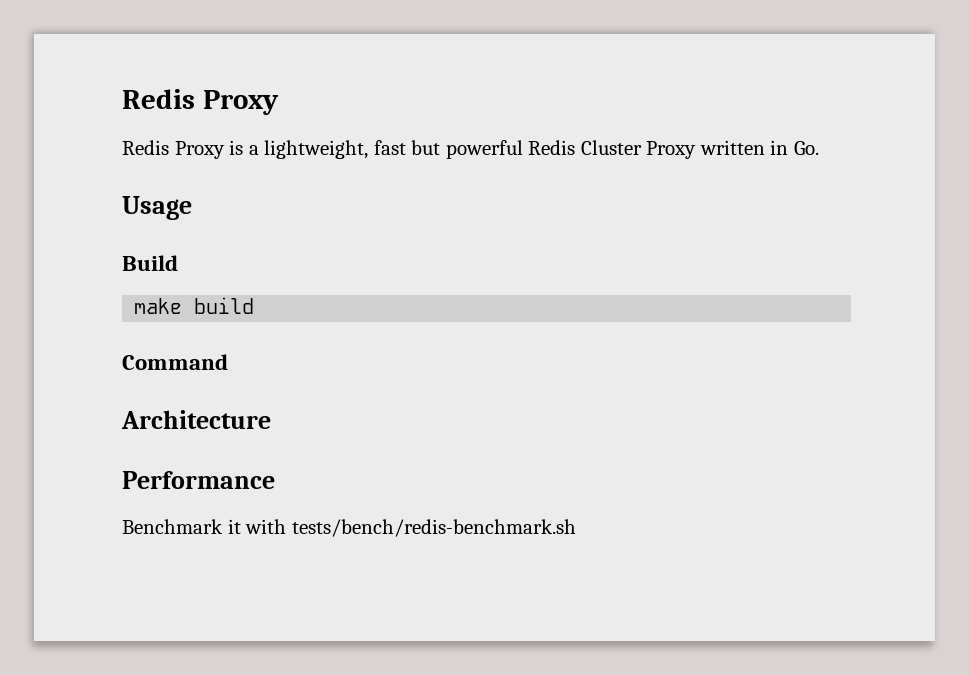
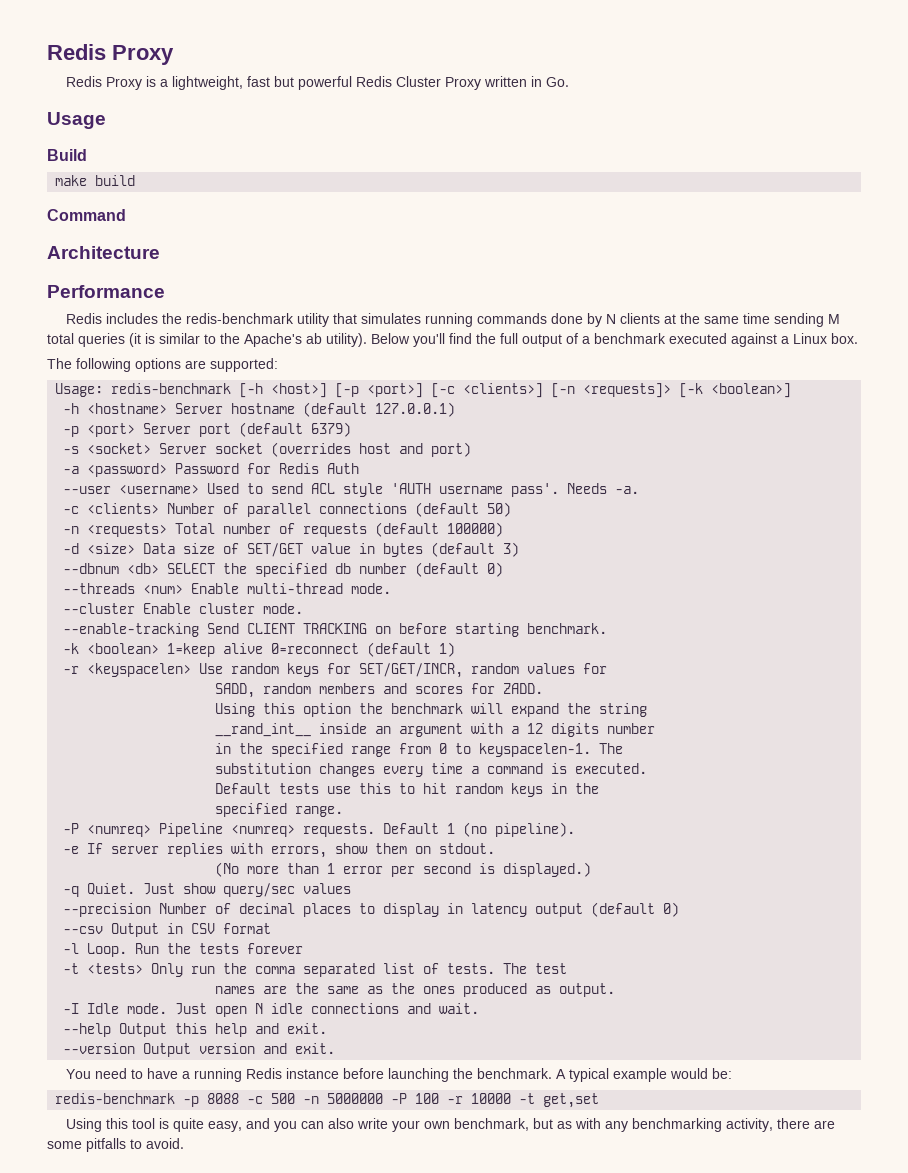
[122,519,576,537] Benchmark it with tests/bench/redis-benchmark.sh -> [65,313,840,327] [47,333,858,347] [47,358,278,372] [55,383,792,398] [63,402,456,417] [63,422,352,437] [63,442,472,457] [63,463,360,477] [63,483,640,497] [63,502,512,517] [63,522,504,537] [63,542,520,557] [63,562,504,577] [63,583,392,594] [63,603,304,614] [63,623,608,637] [63,642,456,657] [63,663,608,678] [215,683,544,698] [215,703,648,717] [215,723,656,737] [215,743,624,757] [215,763,648,777] [215,783,600,797] [215,803,344,817] [63,822,576,837] [63,843,496,858] [215,862,592,877] [63,883,352,897] [63,902,680,917] [63,923,272,937] [63,943,304,957] [63,963,568,977] [215,983,616,997] [63,1003,480,1017] [63,1023,328,1037] [63,1043,336,1057] [65,1068,732,1082] [55,1093,600,1108] [65,1118,835,1132] [47,1138,184,1152] Redis includes the redis-benchmark utility that simulates running commands done by N clients at the same time sending M total queries (it is similar to the Apache's ab utility). Below you'll find the full output of a benchmark executed against a Linux box. // The following options are supported: // Usage: redis-benchmark [-h <host>] [-p <port>] [-c <clients>] [-n <requests]> [-k <boolean>] // -h <hostname> Server hostname (default 127.0.0.1) // -p <port> Server port (default 6379) // -s <socket> Server socket (overrides host and port) // -a <password> Password for Redis Auth // --user <username> Used to send ACL style 'AUTH username pass'. Needs -a. // -c <clients> Number of parallel connections (default 50) // -n <requests> Total number of requests (default 100000) // -d <size> Data size of SET/GET value in bytes (default 3) // --dbnum <db> SELECT the specified db number (default 0) // --threads <num> Enable multi-thread mode. // --cluster Enable cluster mode. // --enable-tracking Send CLIENT TRACKING on before starting benchmark. // -k <boolean> 1=keep alive 0=reconnect (default 1) // -r <keyspacelen> Use random keys for SET/GET/INCR, random values for // SADD, random members and scores for ZADD. // Using this option the benchmark will expand the string // __rand_int__ inside an argument with a 12 digits number // in the specified range from 0 to keyspacelen-1. The // substitution changes every time a command is executed. // Default tests use this to hit random keys in the // specified range. // -P <numreq> Pipeline <numreq> requests. Default 1 (no pipeline). // -e If server replies with errors, show them on stdout. // (No more than 1 error per second is displayed.) // -q Quiet. Just show query/sec values // --precision Number of decimal places to display in latency output (default 0) // --csv Output in CSV format // -l Loop. Run the tests forever // -t <tests> Only run the comma separated list of tests. The test // names are the same as the ones produced as output. // -I Idle mode. Just open N idle connections and wait. // --help Output this help and exit. // --version Output version and exit. // You need to have a running Redis instance before launching the benchmark. A typical example would be: // redis-benchmark -p 8088 -c 500 -n 5000000 -P 100 -r 10000 -t get,set // Using this tool is quite easy, and you can also write your own benchmark, but as with any benchmarking activity, there are some pitfalls to avoid.

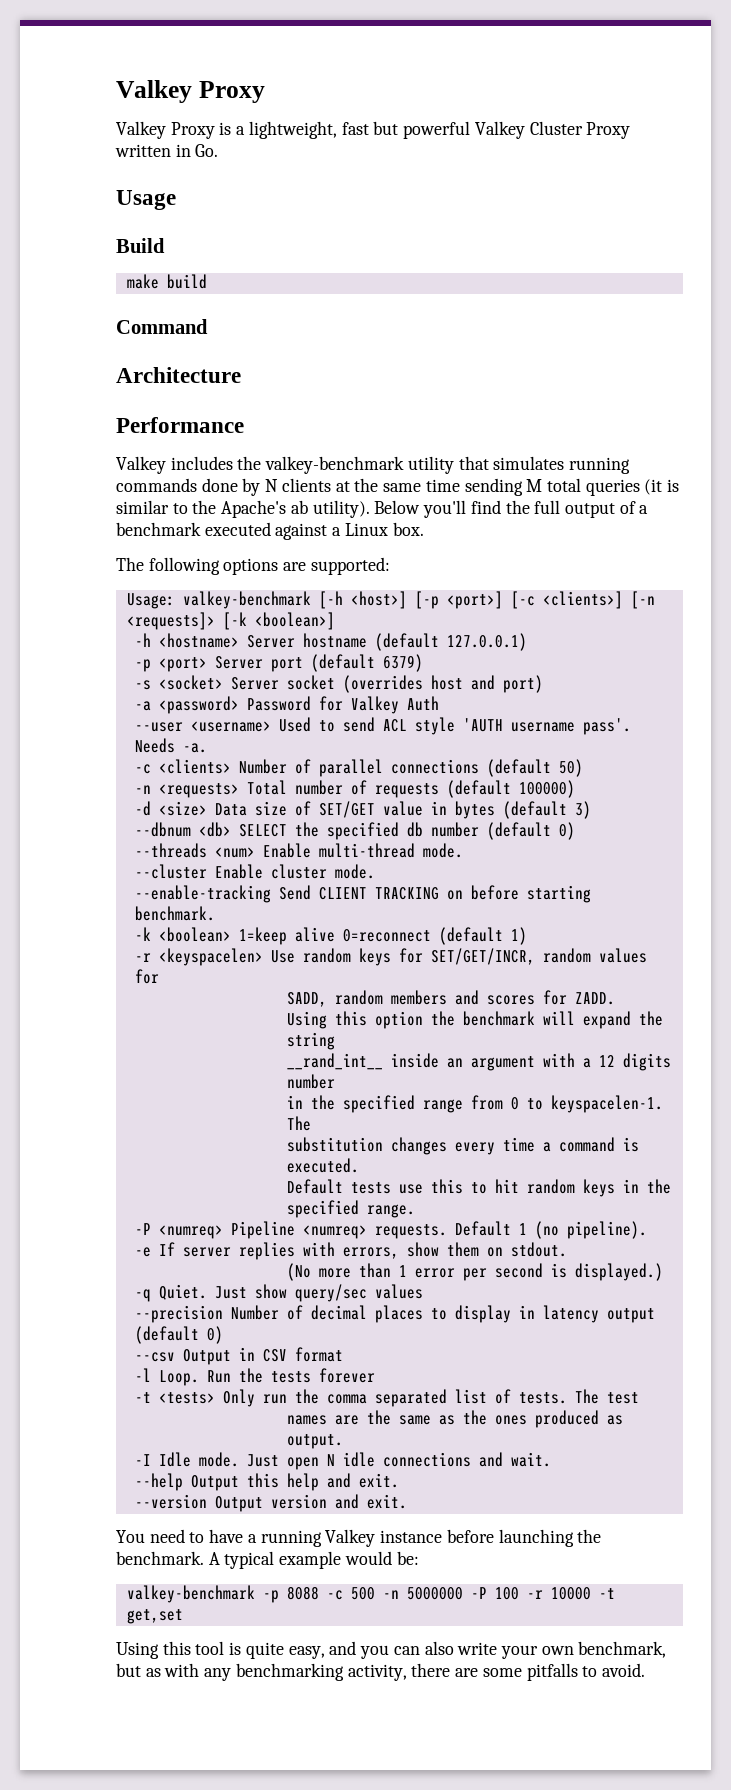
[47,44,106,60] Redis -> [116,80,192,103] Valkey
[65,76,102,87] Redis -> [116,121,166,139] Valkey
[355,76,392,87] Redis -> [474,121,525,139] Valkey
[65,313,102,324] Redis -> [116,456,166,474] Valkey
[185,313,294,324] redis-benchmark -> [265,456,405,474] valkey-benchmark
[111,383,232,394] redis-benchmark -> [182,591,311,609] valkey-benchmark
[279,463,320,474] Redis -> [350,696,399,714] Valkey
[245,1068,282,1079] Redis -> [325,1529,376,1547] Valkey
[55,1093,176,1104] redis-benchmark -> [126,1585,255,1603] valkey-benchmark

